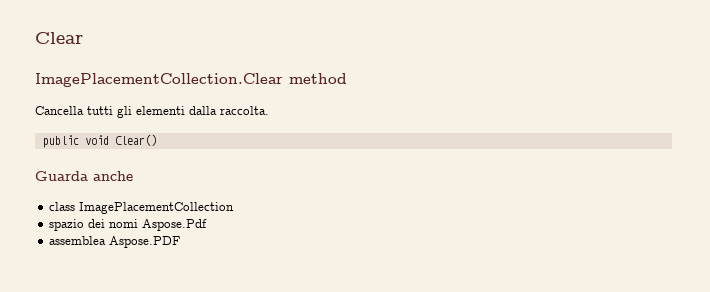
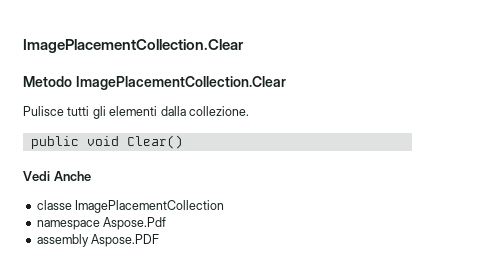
[35,32,83,44] [35,73,347,87] [35,106,84,115] Clear // ImagePlacementCollection.Clear method // Cancella -> [23,39,244,53] [23,76,286,90] [23,106,64,116] ImagePlacementCollection.Clear // Metodo ImagePlacementCollection.Clear // Pulisce
[220,106,269,115] raccolta. -> [188,106,249,116] collezione.
[35,171,133,181] [49,202,235,214] [49,219,139,231] Guarda anche // class ImagePlacementCollection // spazio dei nomi -> [23,171,91,181] [36,200,225,213] [36,220,100,230] Vedi Anche // classe ImagePlacementCollection // namespace
[49,236,107,245] assemblea -> [36,234,89,247] assembly

